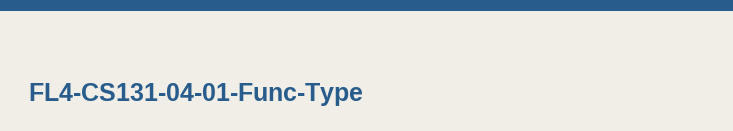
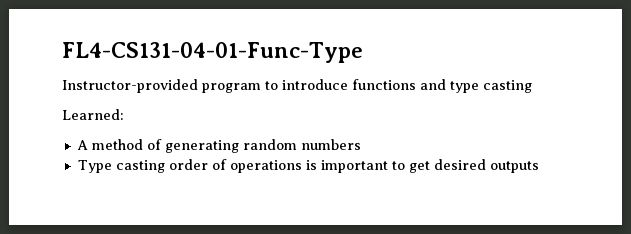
(363, 94) none -> [62,79,532,93] [62,109,124,120] [76,139,361,153] [77,159,539,173] // Instructor-provided program to introduce functions and type casting // Learned: // A method of generating random numbers // Type casting order of operations is important to get desired outputs

